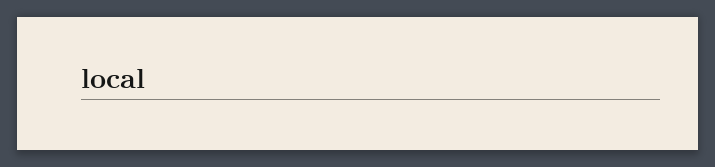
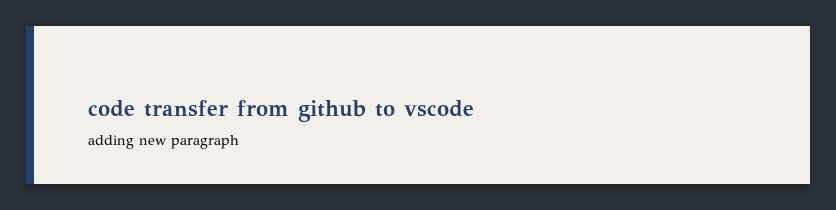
[81,69,145,88] local -> [88,100,474,122] [88,135,239,149] code transfer from github to vscode // adding new paragraph

